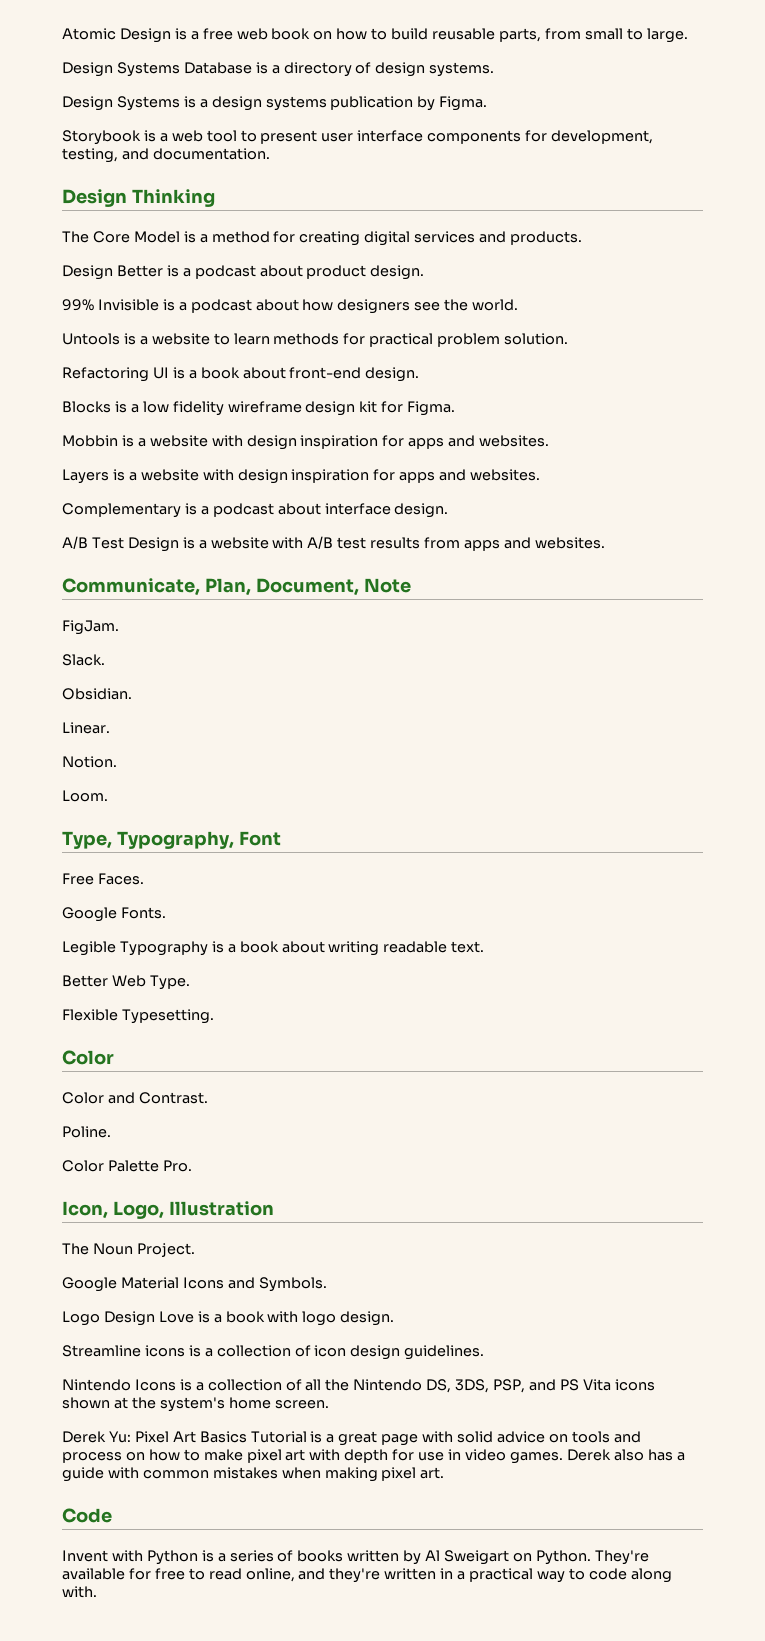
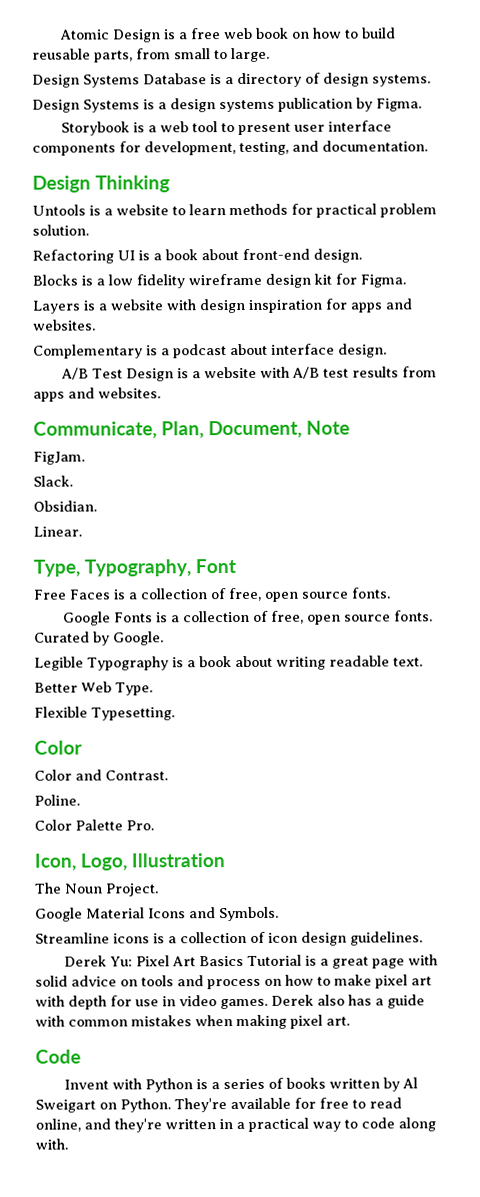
[62,231,583,246] [62,265,425,280] [62,299,519,314] // The Core Model is a method for creating digital services and products. // Design Better is a podcast about product design. // 99% Invisible is a podcast about how designers see the world. -> (170, 184) none
[62,435,550,450] // Mobbin is a website with design inspiration for apps and websites. -> (406, 281) none
[62,756,117,768] [62,790,108,802] // Notion. // Loom. -> (82, 531) none
[97,873,144,885] [62,907,166,922] Faces. // Google Fonts. -> [69,587,391,602] [63,610,434,626] [34,631,164,646] Faces is a collection of free, open source fonts. // Google Fonts is a collection of free, open source fonts. Curated by Google.
[62,1311,395,1326] // Logo Design Love is a book with logo design. -> (279, 914) none
[62,1379,655,1393] [62,1397,329,1412] // Nintendo Icons is a collection of all the Nintendo DS, 3DS, PSP, and PS Vita icons shown at the system's home screen. -> (423, 938) none

